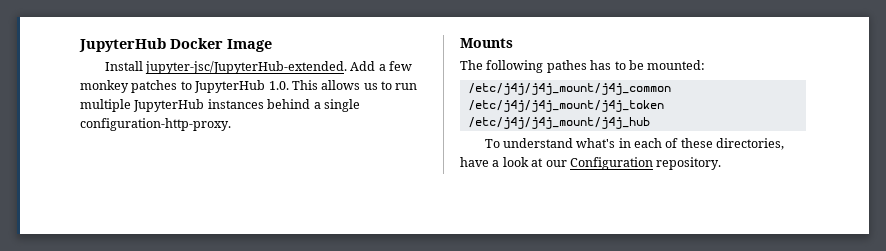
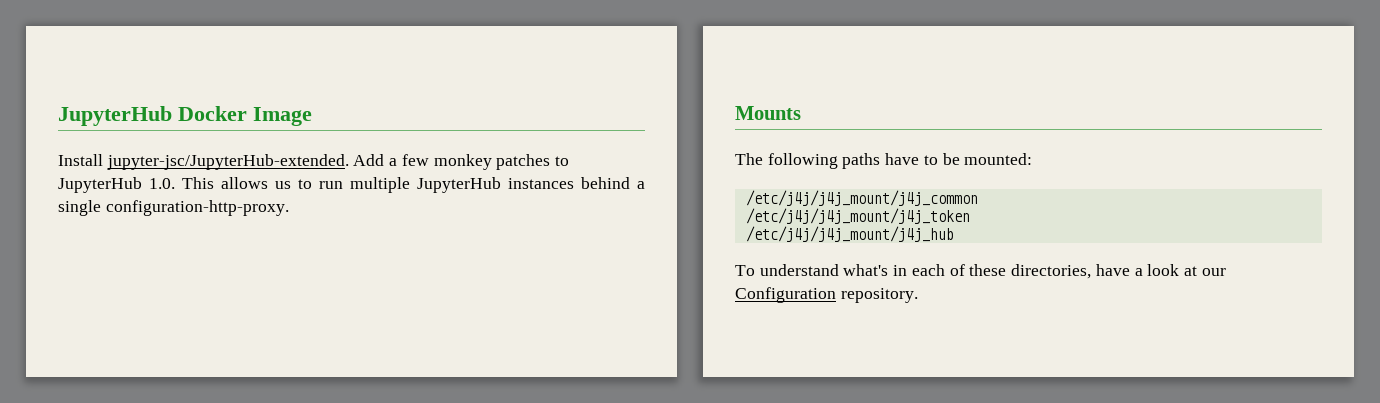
[546,60,612,73] pathes has -> [842,153,920,169] paths have

